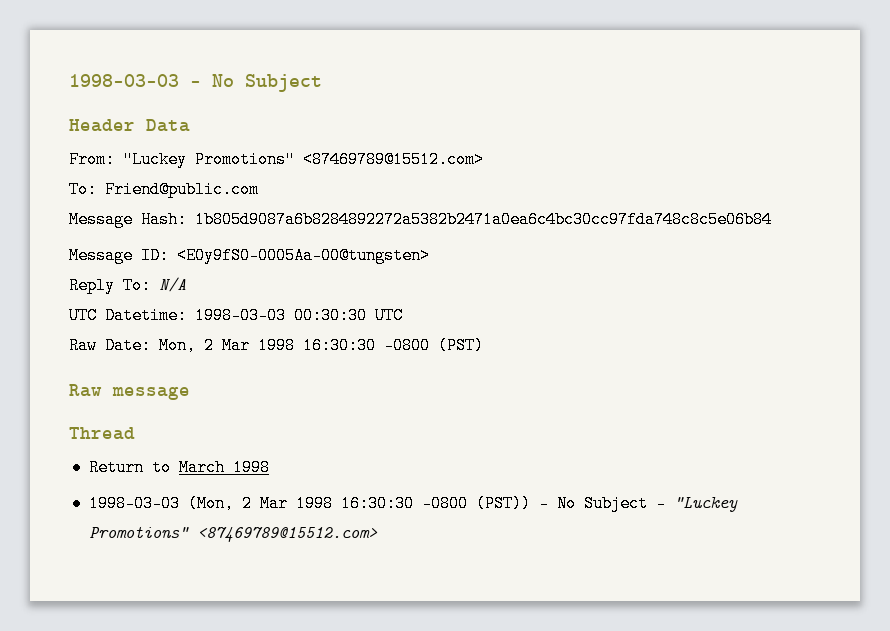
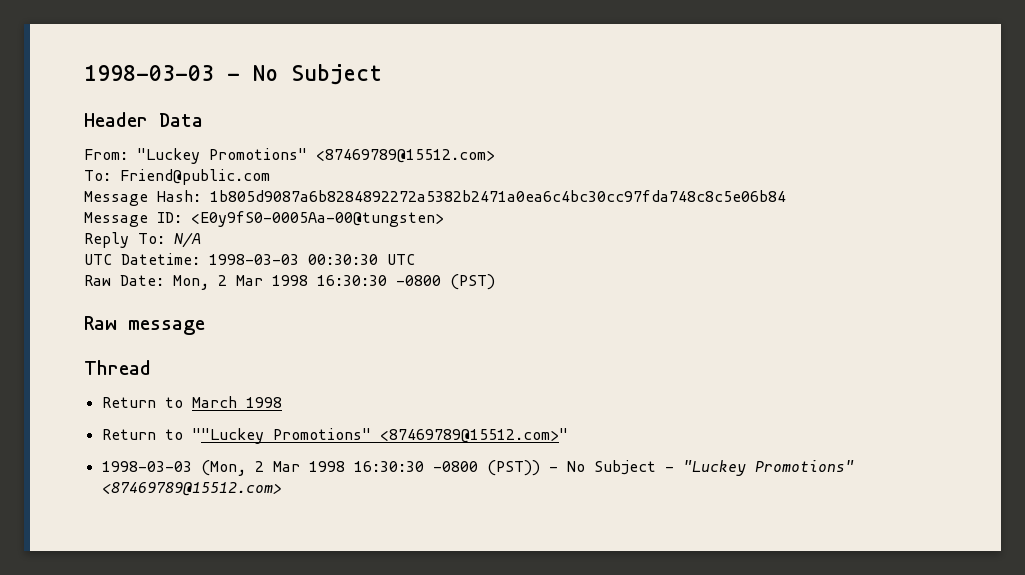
(270, 467) none -> [101,428,568,444] // Return to ""Luckey Promotions" <87469789@15512.com>"

